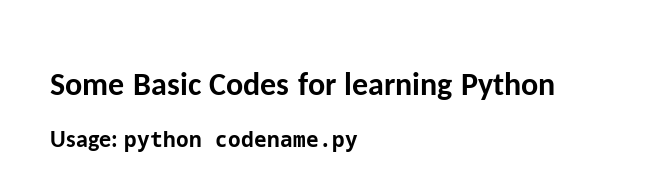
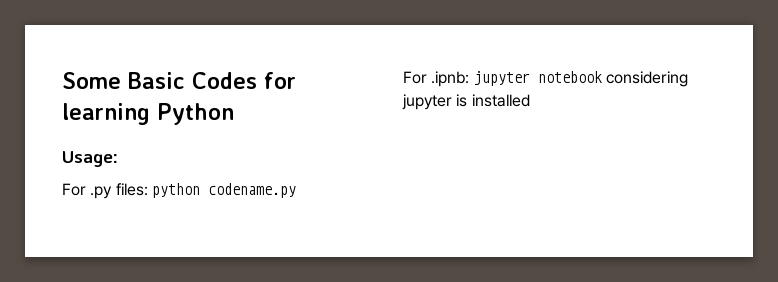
(118, 141) none -> [62,183,148,199] // For .py files:
(359, 141) none -> [403,71,688,87] [402,94,530,110] // For .ipnb: jupyter notebook considering jupyter is installed

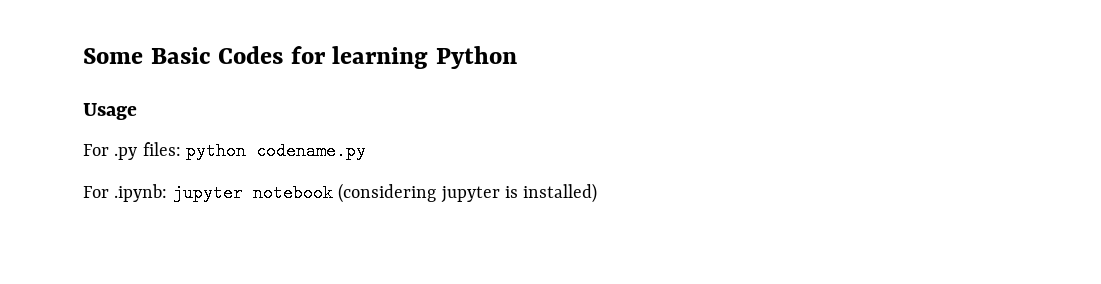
[62,151,118,167] Usage: -> [83,103,137,120] Usage
[431,71,470,87] .ipnb: -> [114,184,168,202] .ipynb:
[605,71,688,87] considering -> [338,183,437,203] (considering
[471,94,530,107] installed -> [523,183,598,203] installed)

